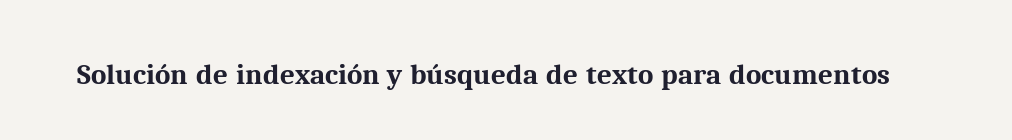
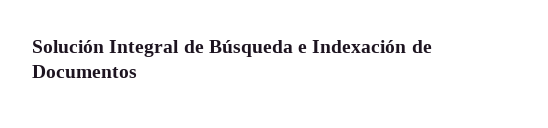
[195,64,890,90] de indexación y búsqueda de texto para documentos -> [109,40,432,57] [32,65,137,78] Integral de Búsqueda e Indexación de Documentos

